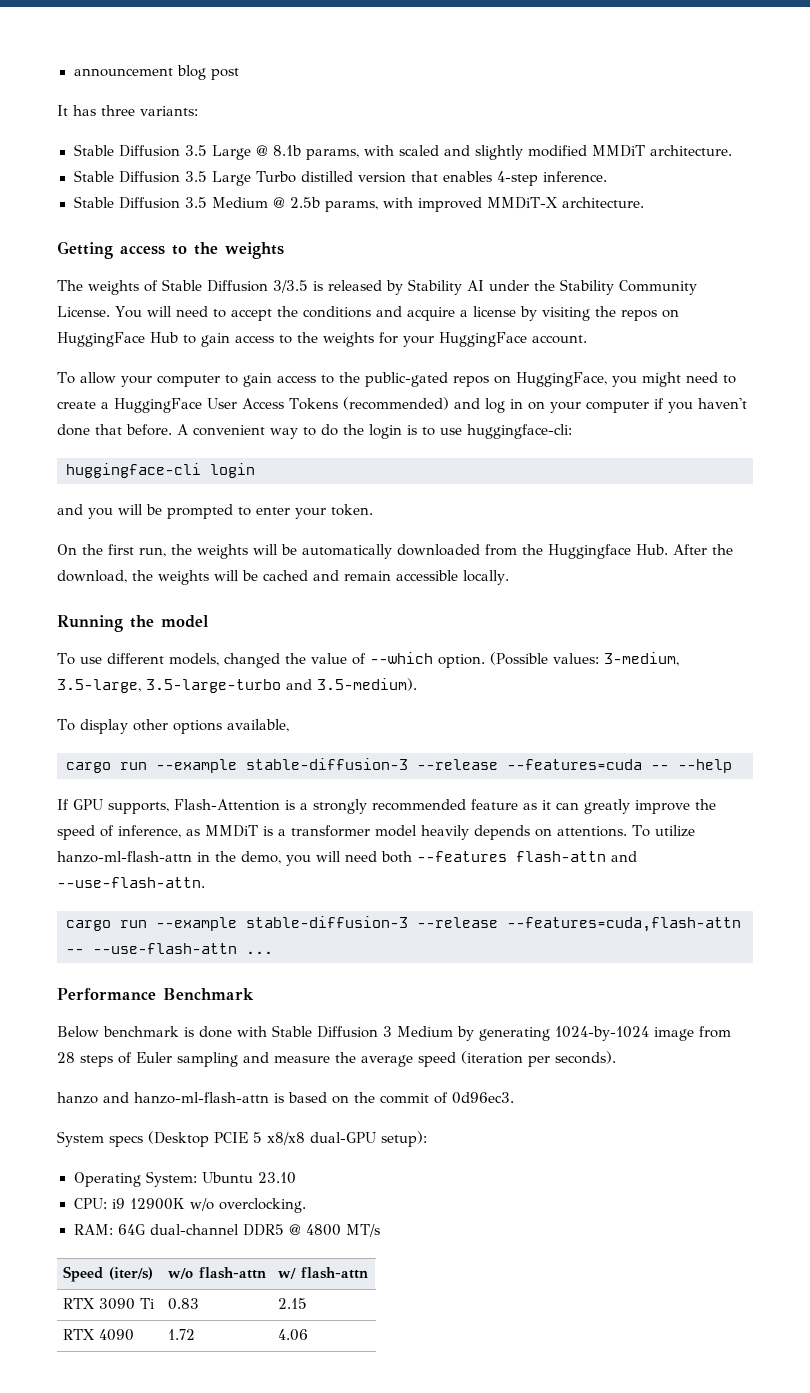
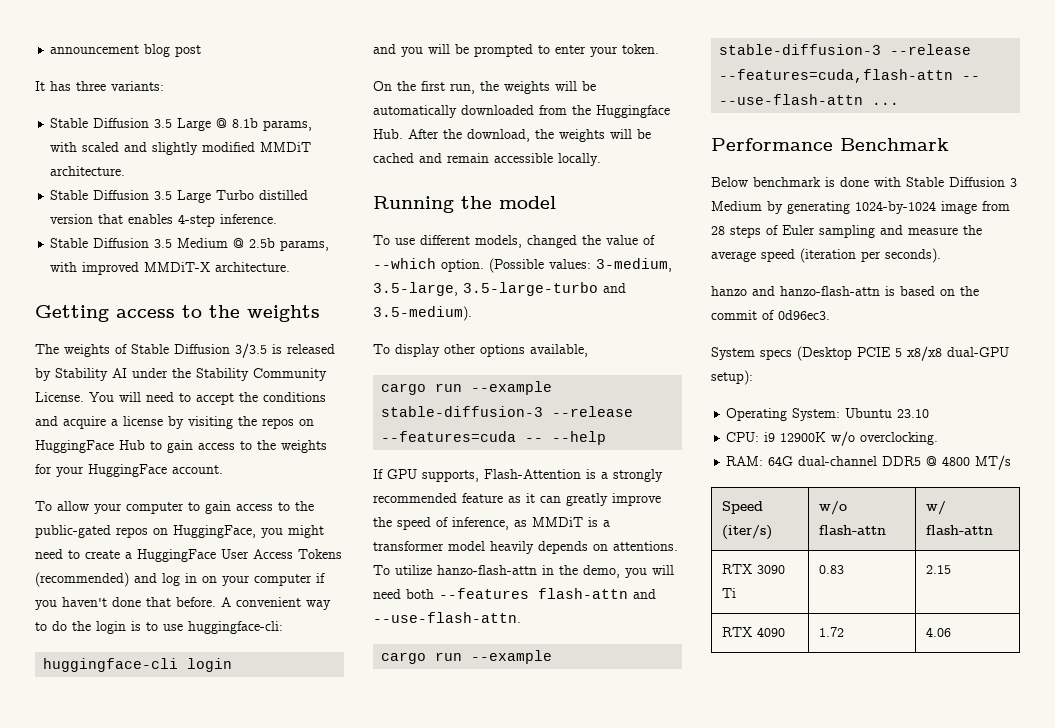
[57,851,192,863] hanzo-ml-flash-attn -> [437,565,537,575] hanzo-flash-attn
[134,1092,269,1104] hanzo-ml-flash-attn -> [780,286,880,296] hanzo-flash-attn

